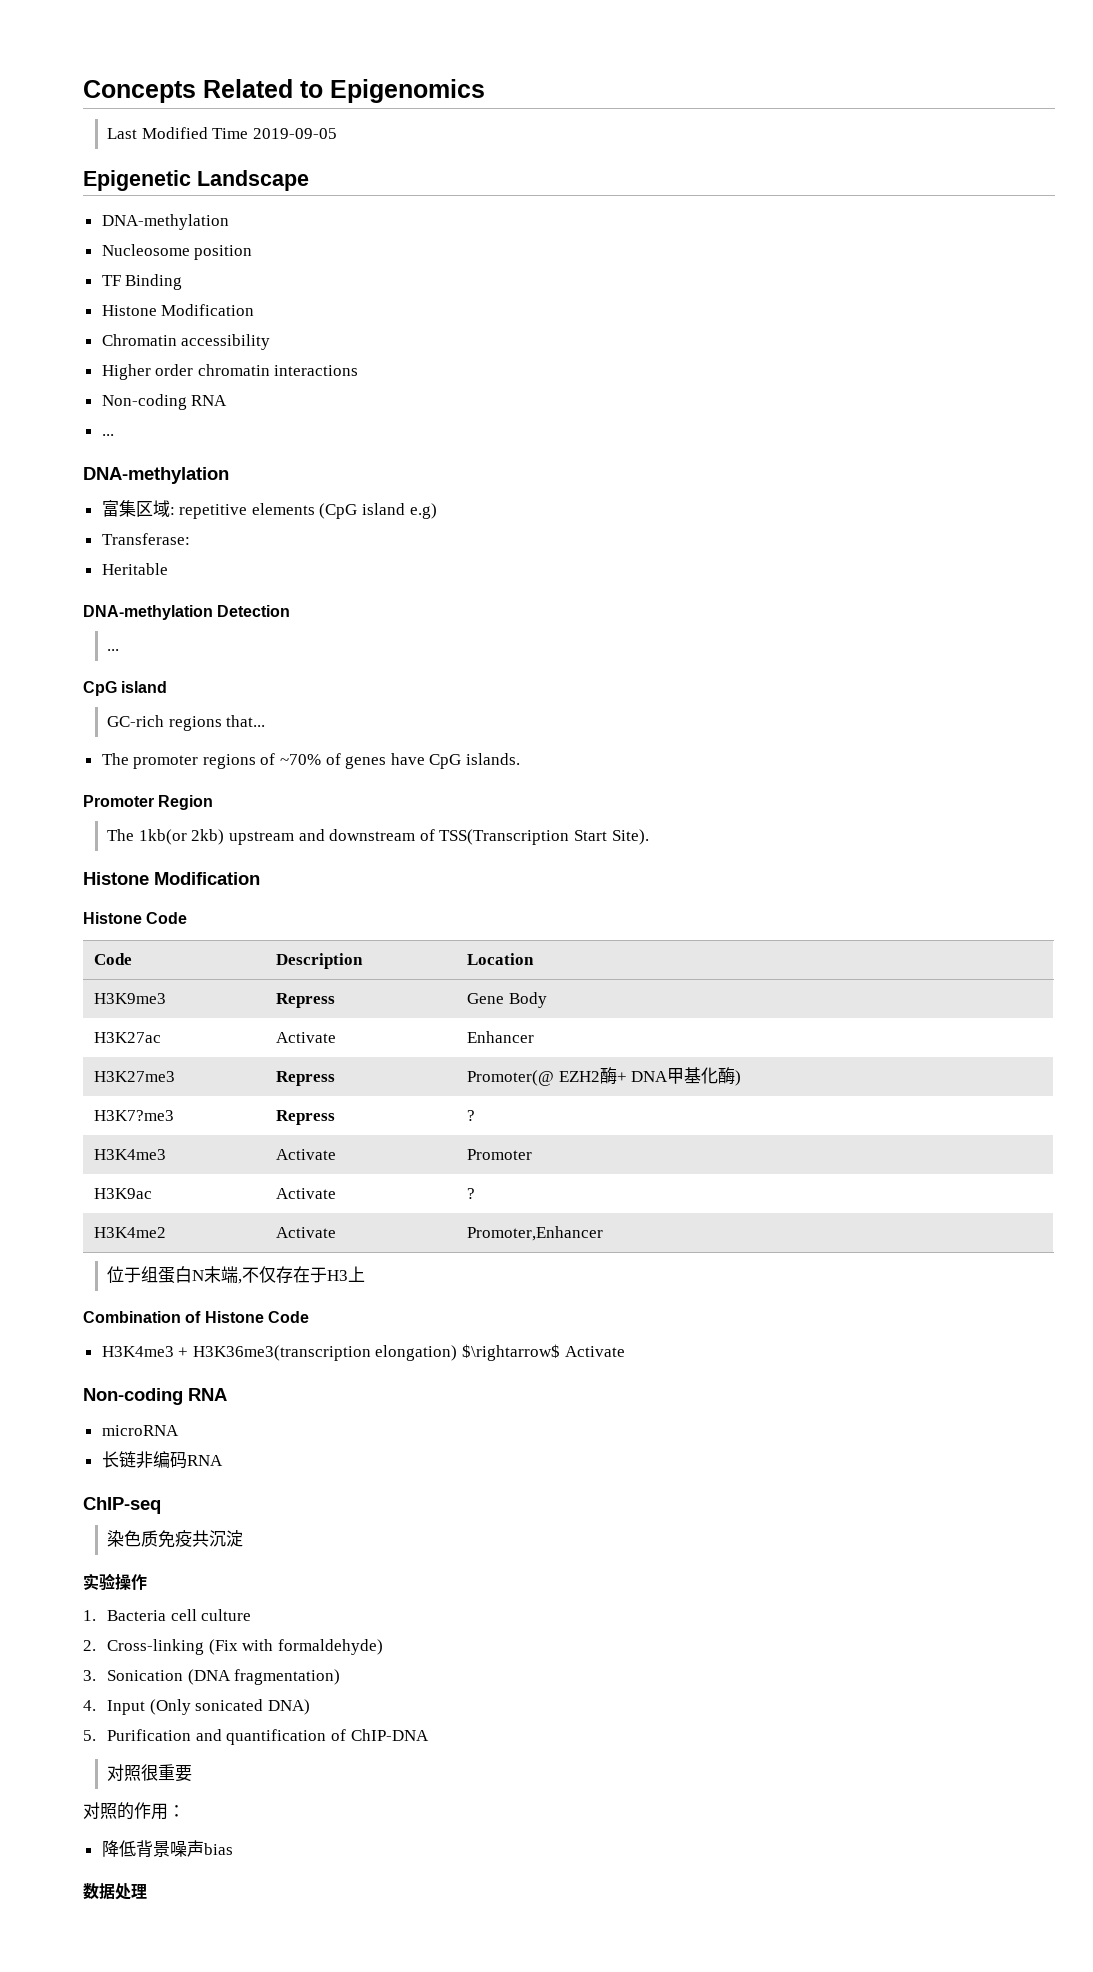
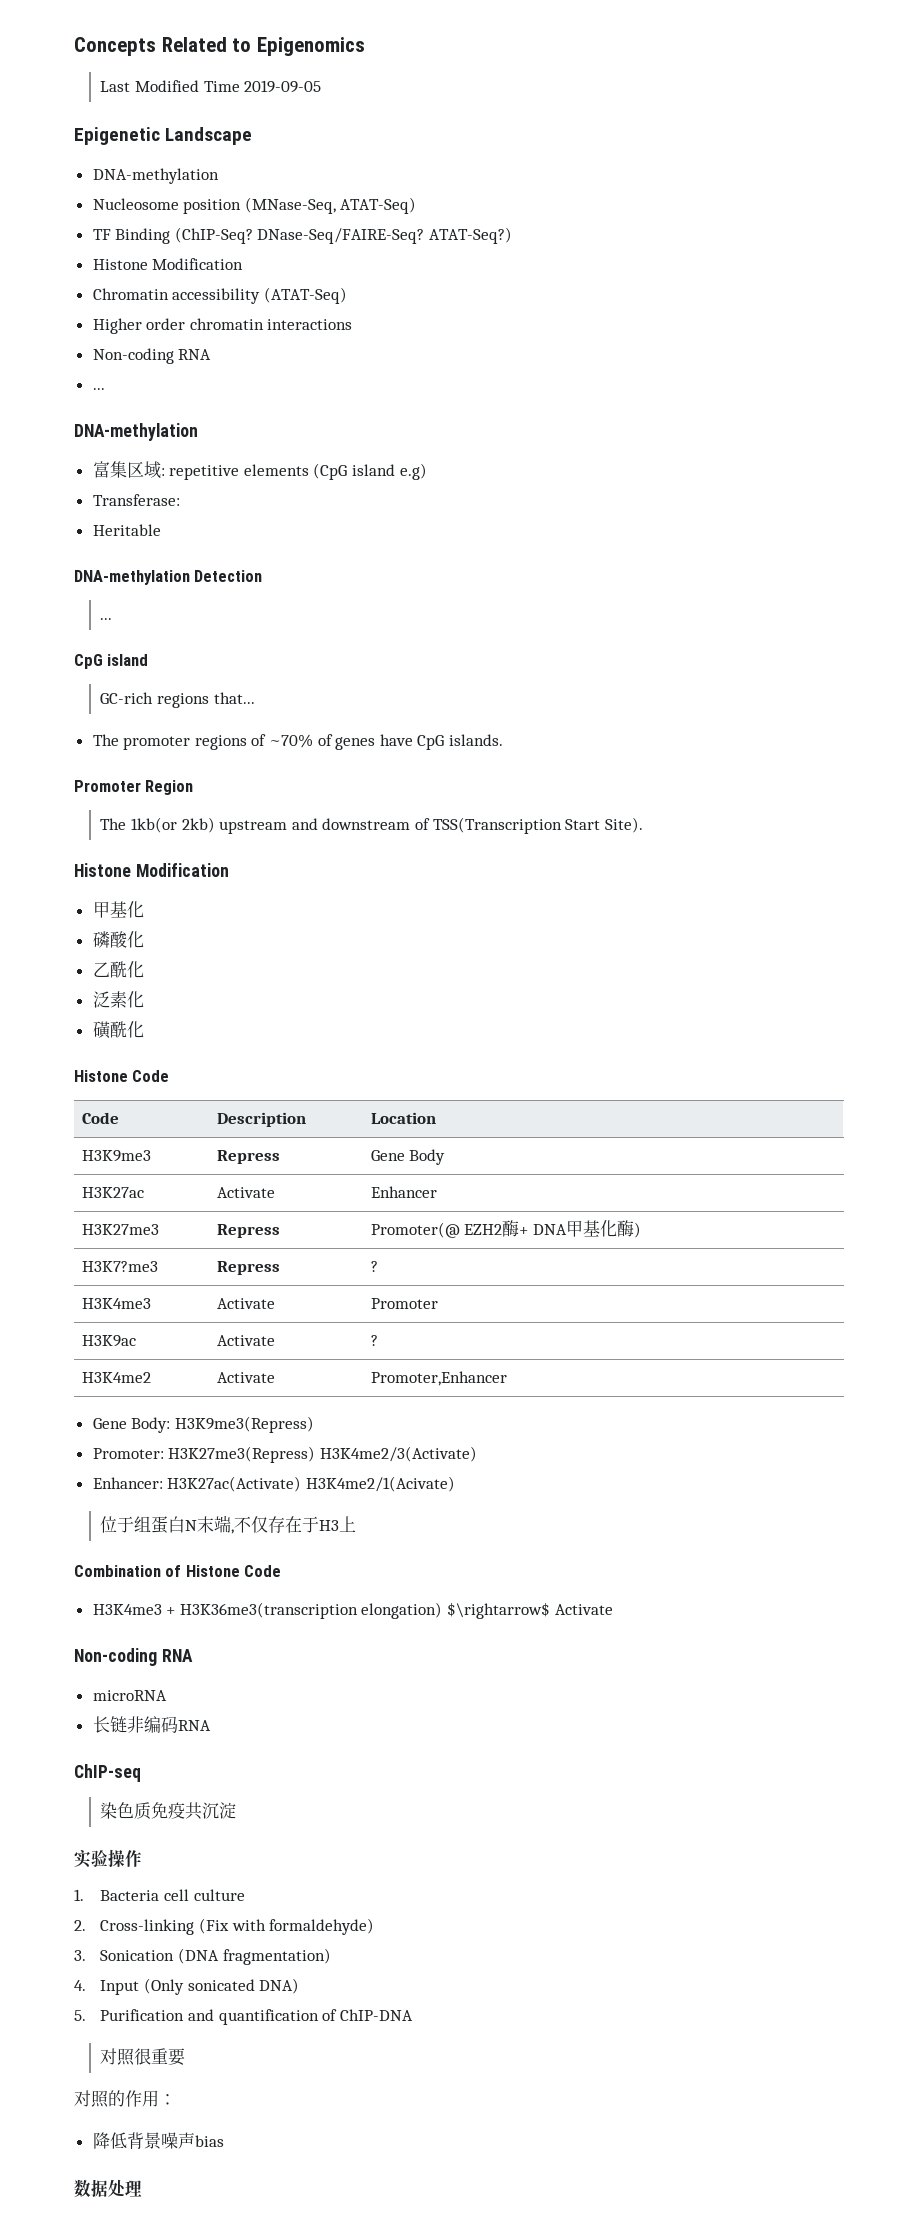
(253, 252) none -> [244,197,417,214] (MNase-Seq, ATAT-Seq)
(183, 282) none -> [174,227,513,244] (ChIP-Seq? DNase-Seq/FAIRE-Seq? ATAT-Seq?)
(271, 342) none -> [263,287,347,304] (ATAT-Seq)
(260, 878) none -> [92,901,144,918] [92,931,144,948] [92,961,144,978] [92,991,144,1008] [92,1021,144,1039] // 甲基化 // 磷酸化 // 乙酰化 // 泛素化 // 磺酰化
(604, 1233) none -> [92,1416,314,1433] [92,1446,477,1463] [92,1476,455,1492] // Gene Body: H3K9me3(Repress) // Promoter: H3K27me3(Repress) H3K4me2/3(Activate) // Enhancer: H3K27ac(Activate) H3K4me2/1(Acivate)

